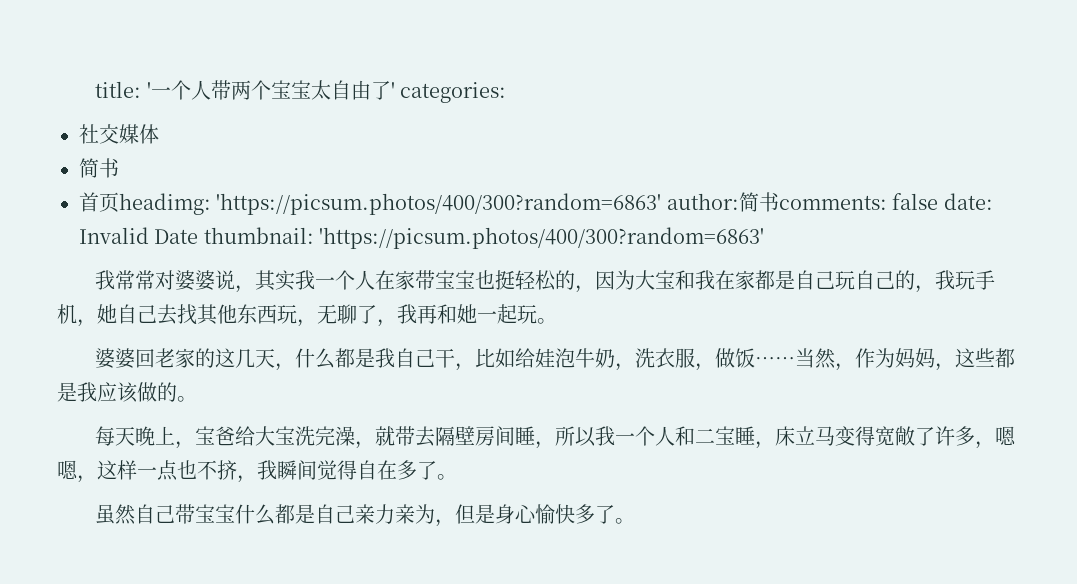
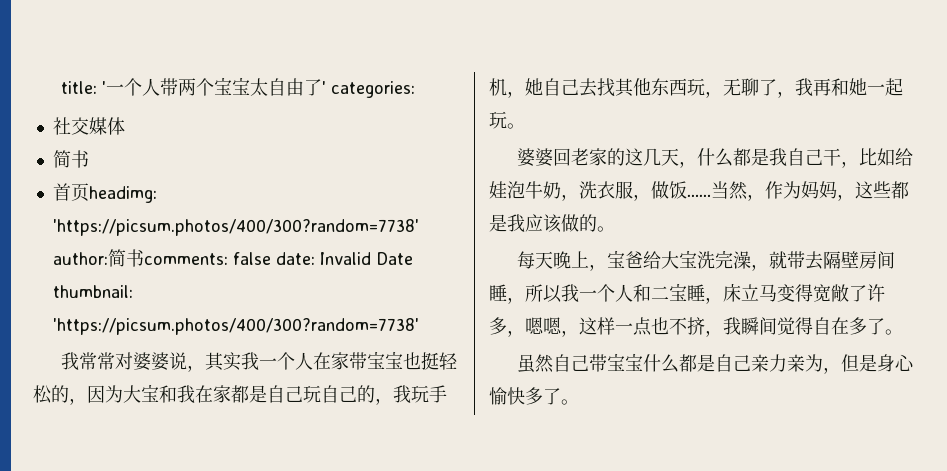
[216,193,662,215] 'https://picsum.photos/400/300?random=6863' -> [52,219,419,236] 'https://picsum.photos/400/300?random=7738'
[319,227,765,249] 'https://picsum.photos/400/300?random=6863' -> [52,318,419,335] 'https://picsum.photos/400/300?random=7738'

